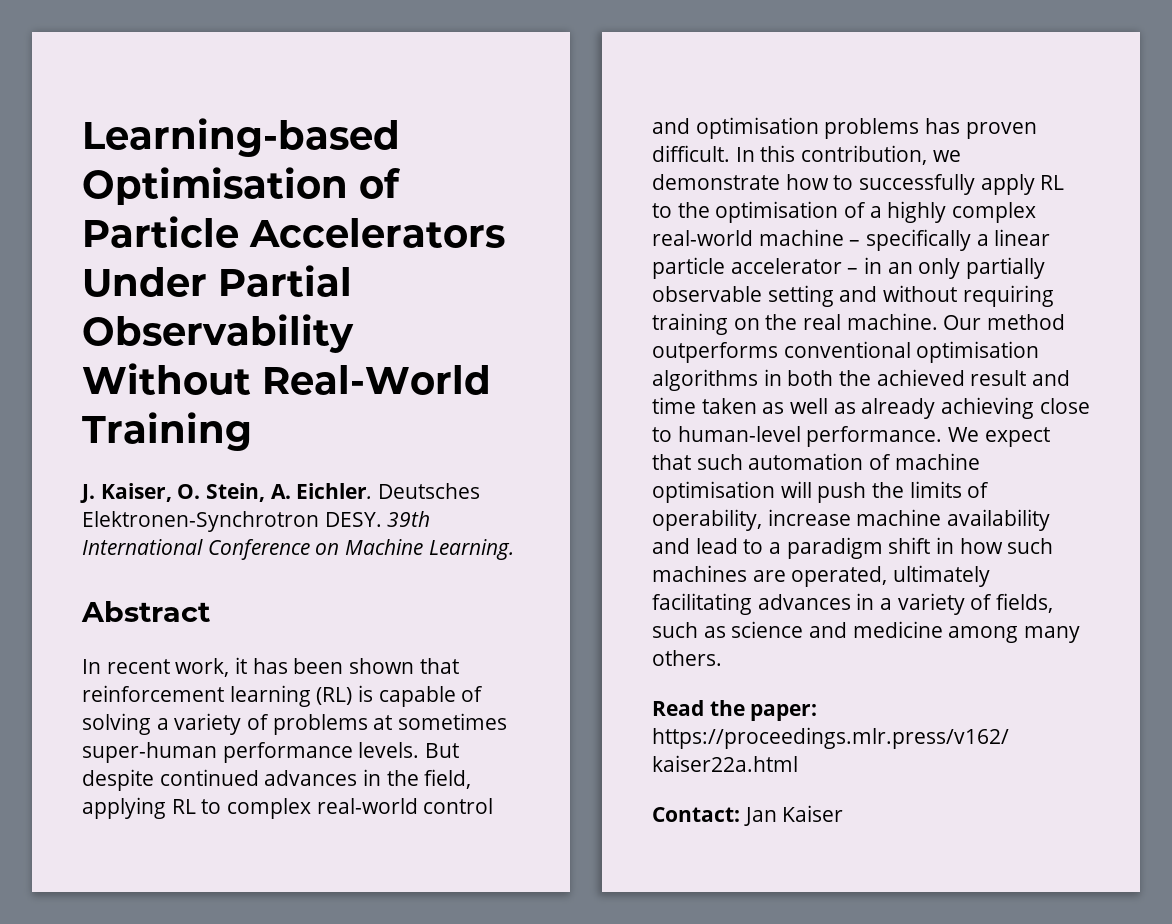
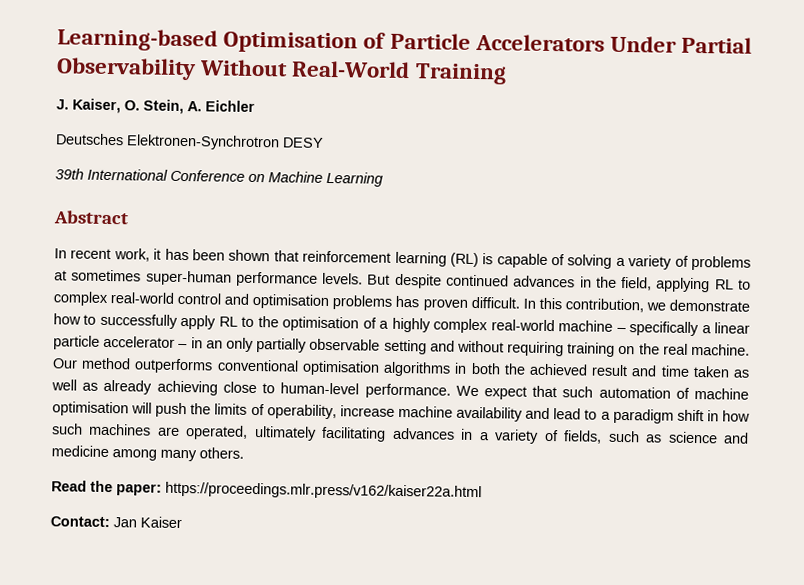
[296,483,373,499] Eichler. -> [205,100,255,112] Eichler //
[324,512,382,527] DESY. -> [282,137,324,148] DESY //
[428,539,514,560] Learning. -> [326,171,383,187] Learning

